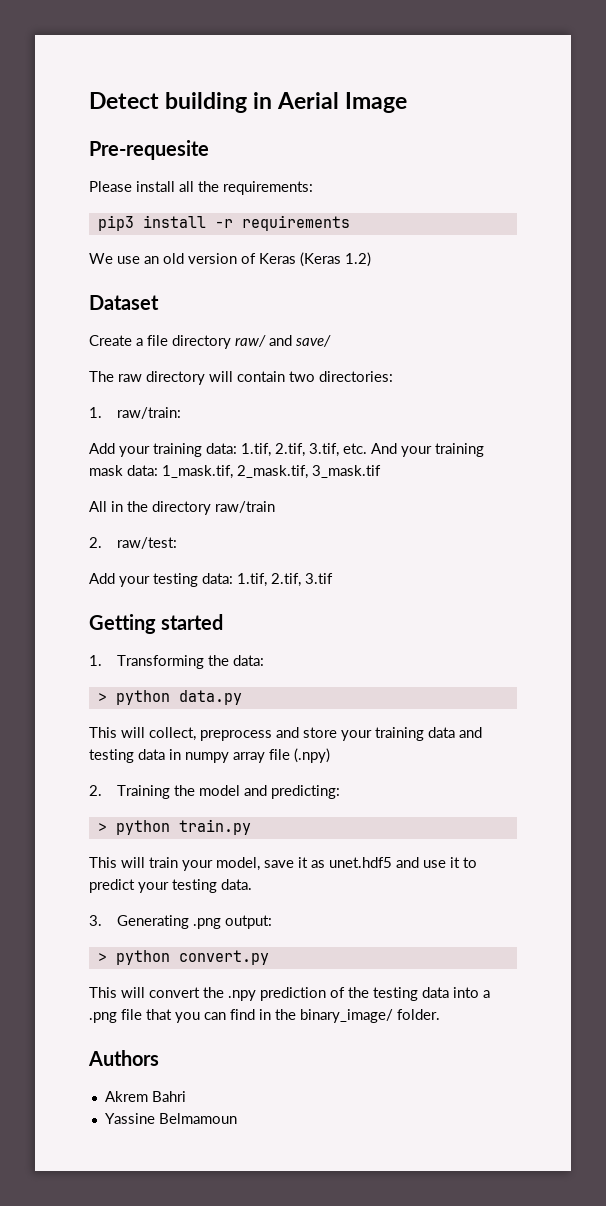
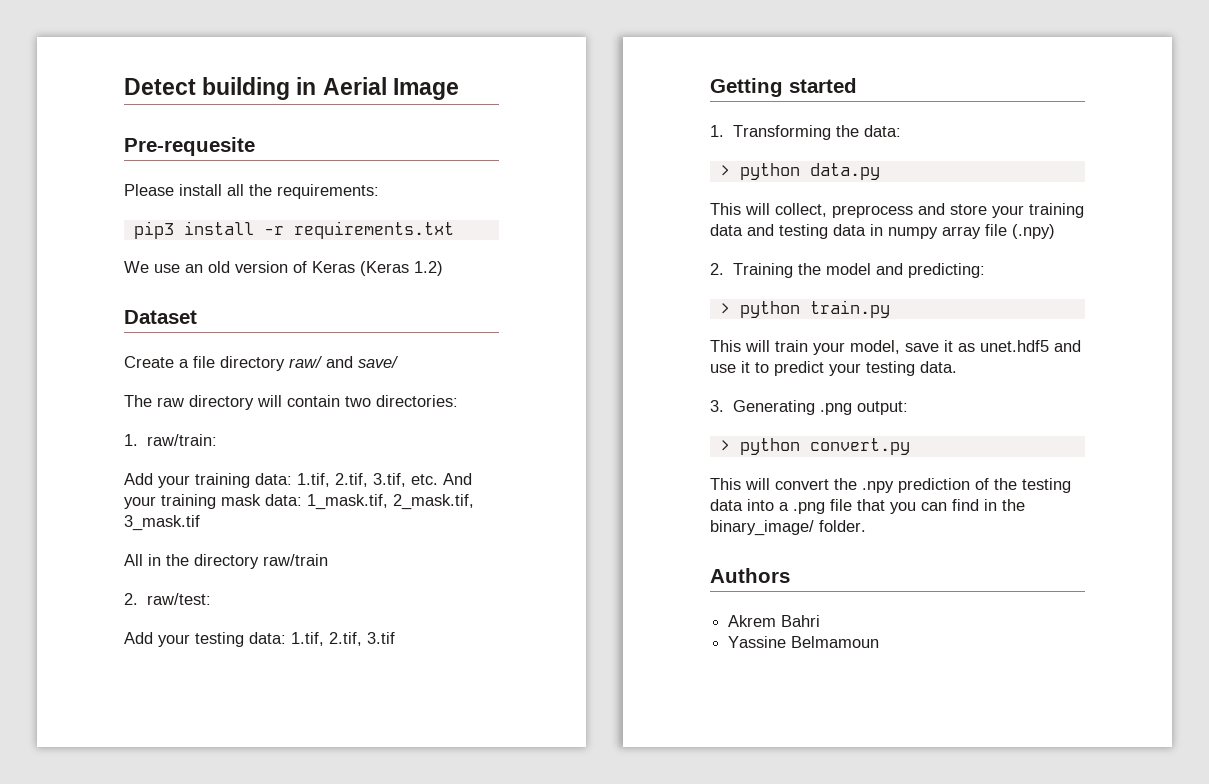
[241,215,350,231] requirements -> [293,221,454,239] requirements.txt

